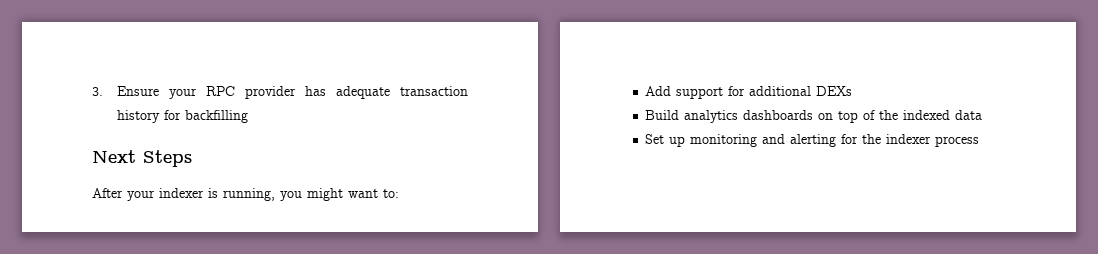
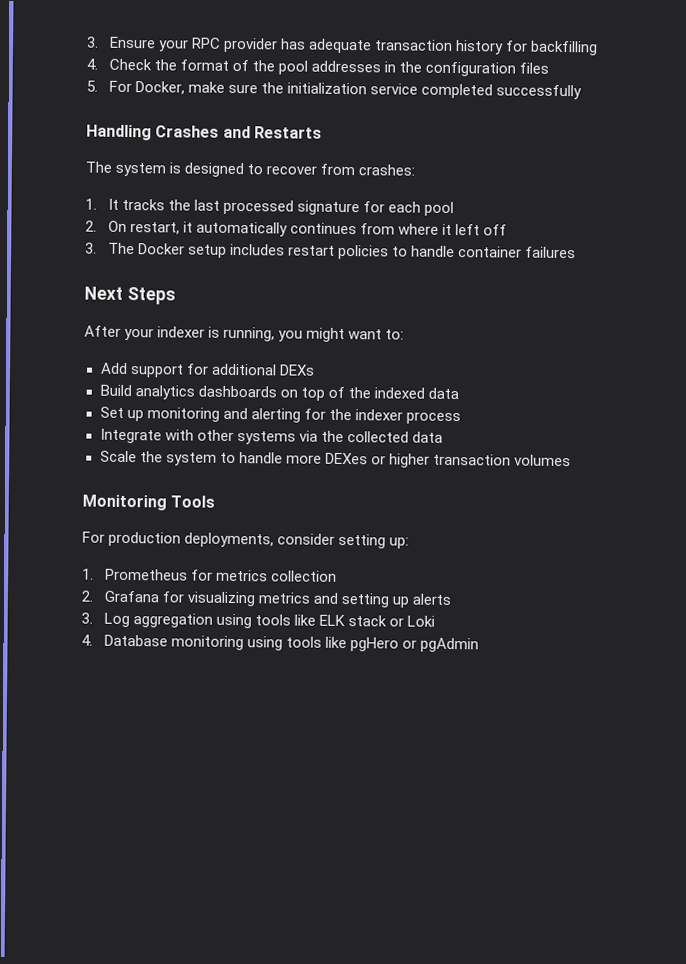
(248, 116) none -> [86,58,550,77] [86,80,583,100] [86,124,322,141] [85,161,416,178] [85,198,455,217] [85,220,508,237] [85,242,577,260] // 4. Check the format of the pool addresses in the configuration files // 5. For Docker, make sure the initialization service completed successfully // Handling Crashes and Restarts // The system is designed to recover from crashes: // 1. It tracks the last processed signature for each pool // 2. On restart, it automatically continues from where it left off // 3. The Docker setup includes restart policies to handle container failures
(980, 141) none -> [99,428,443,445] [99,450,572,468] [82,494,216,511] [82,531,410,549] [82,568,337,582] [81,590,452,608] [81,612,436,629] [81,634,480,653] // Integrate with other systems via the collected data // Scale the system to handle more DEXes or higher transaction volumes // Monitoring Tools // For production deployments, consider setting up: // 1. Prometheus for metrics collection // 2. Grafana for visualizing metrics and setting up alerts // 3. Log aggregation using tools like ELK stack or Loki // 4. Database monitoring using tools like pgHero or pgAdmin

